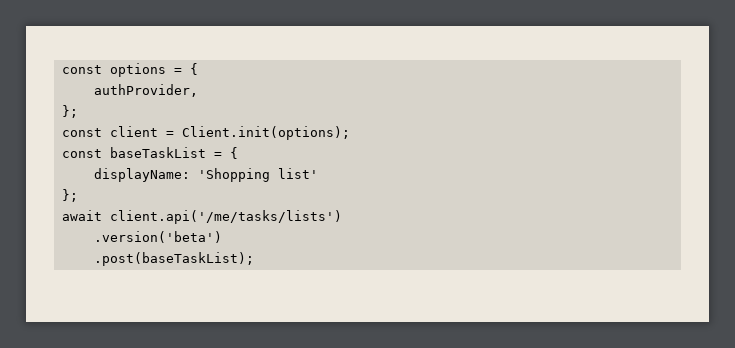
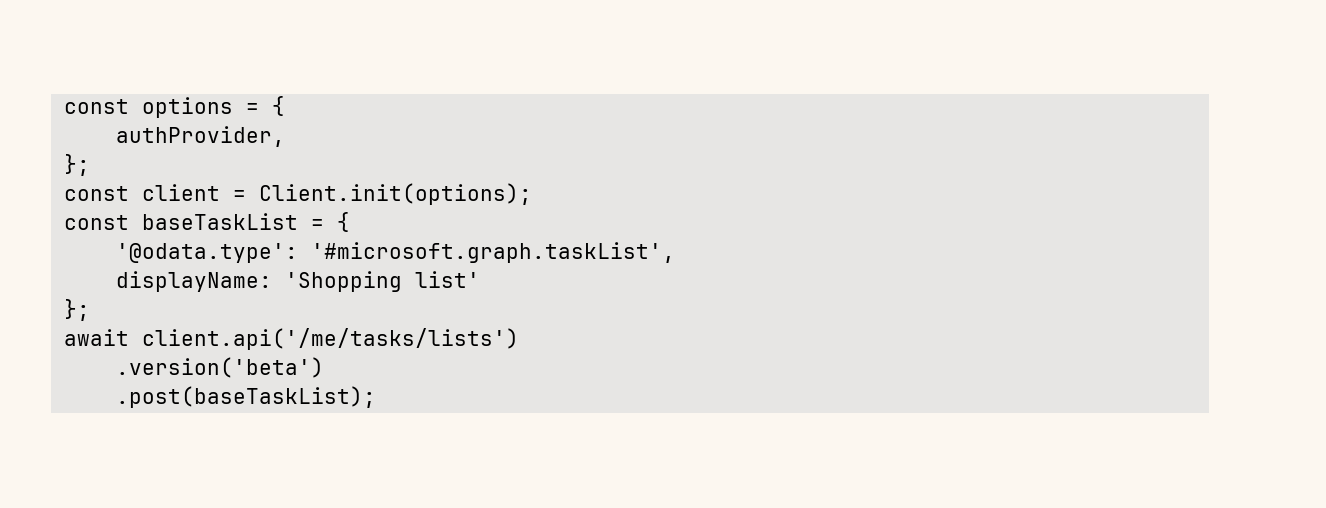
(239, 153) none -> [115,242,675,263] // '@odata.type': '#microsoft.graph.taskList',

